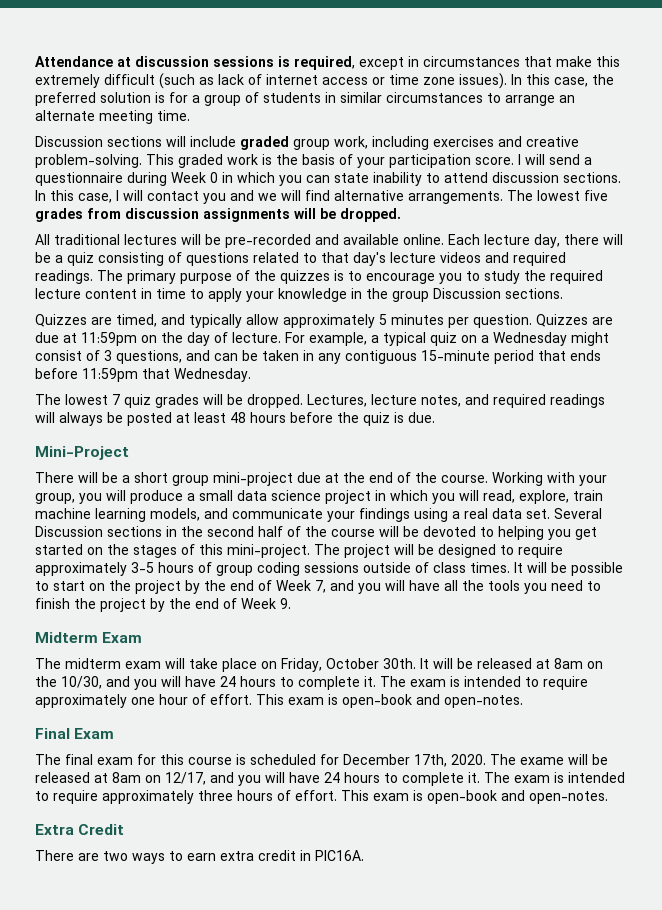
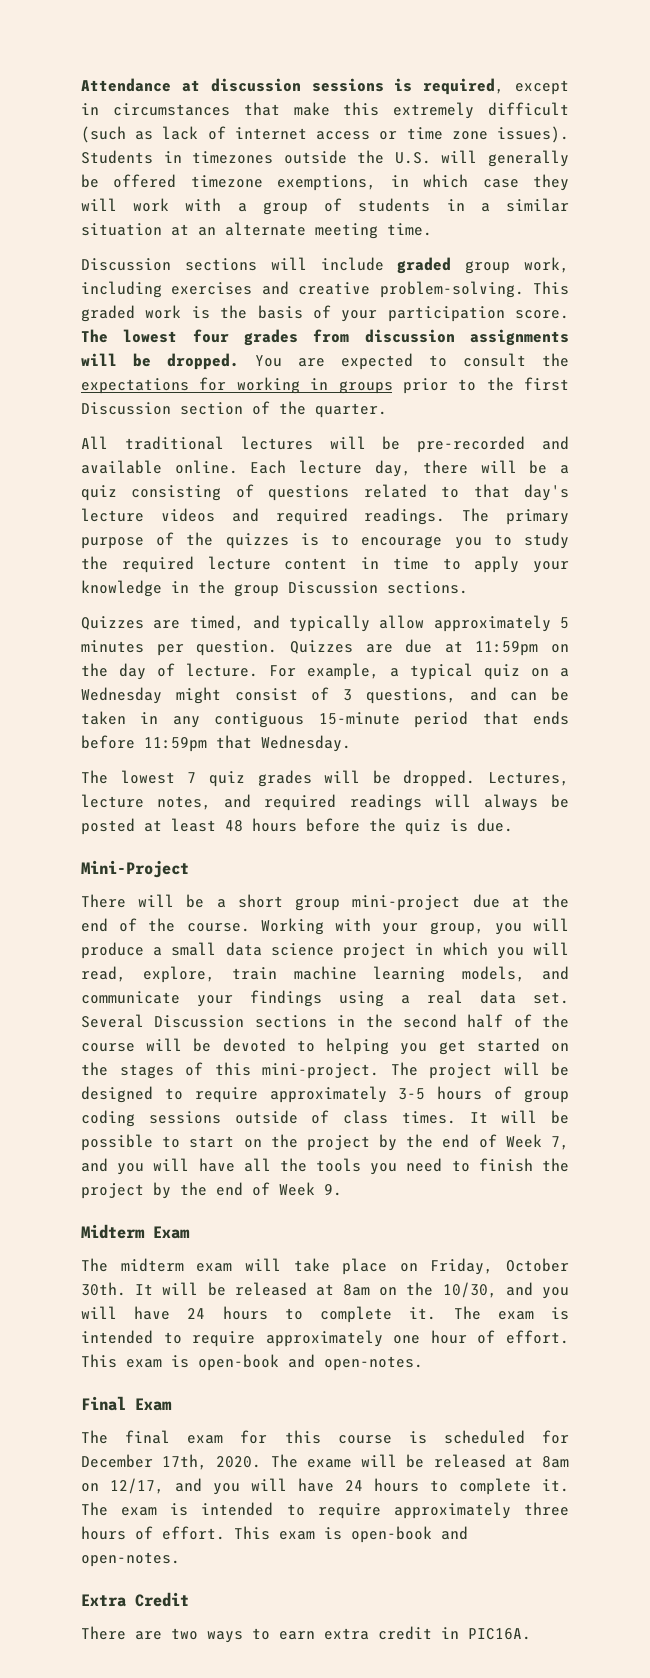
[511,74,614,87] [35,92,188,106] In this case, the preferred solution is for -> [81,150,569,167] [81,174,569,191] [81,198,222,212] Students in timezones outside the U.S. will generally be offered timezone exemptions, in which case they will work with
[340,92,555,106] similar circumstances to arrange -> [480,198,569,212] [81,223,189,236] a similar situation at
[518,154,592,165] [35,172,621,186] [35,190,608,204] I will send a questionnaire during Week 0 in which you can state inability to attend discussion sections. In this case, I will contact you and we will find alternative arrangements. The lowest five -> [81,329,229,343] The lowest four
(401, 215) none -> [255,353,569,370] [81,377,569,394] [81,401,387,418] You are expected to consult the expectations for working in groups prior to the first Discussion section of the quarter.

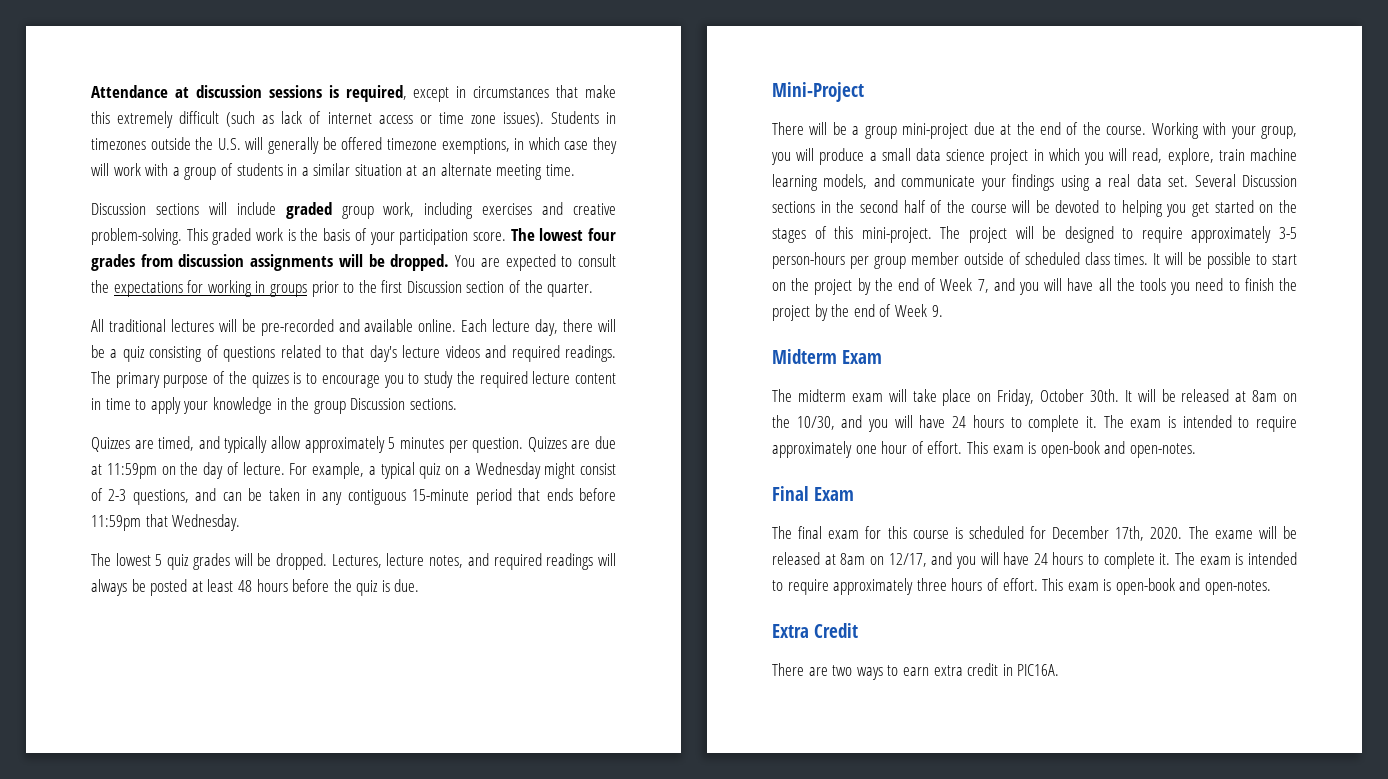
[343,689,352,701] 3 -> [108,489,127,501] 2-3
[187,772,197,783] 7 -> [155,554,163,566] 5
[237,894,283,908] short -> (860, 130) none
[437,1086,569,1103] [81,1110,221,1127] hours of group coding sessions -> [772,252,959,269] person-hours per group member
(330, 1117) none -> [1024,252,1080,265] scheduled

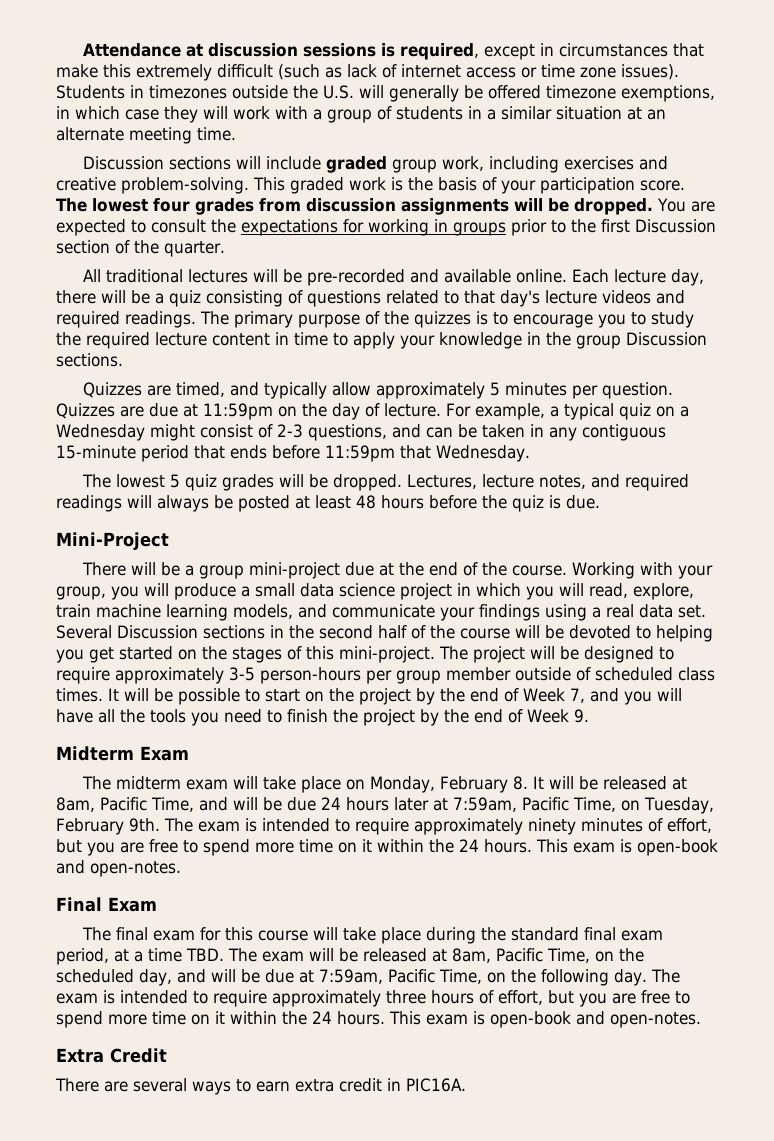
[997,389,1119,406] Friday, October 30th. -> [369,776,528,793] Monday, February 8.
[1252,390,1297,402] [772,415,1297,432] [772,441,963,458] 8am on the 10/30, and you will have 24 hours to complete it. The exam is intended to require approximately one hour of effort. -> [56,797,714,814] [56,818,712,835] [56,839,532,856] 8am, Pacific Time, and will be due 24 hours later at 7:59am, Pacific Time, on Tuesday, February 9th. The exam is intended to require approximately ninety minutes of effort, but you are free to spend more time on it within the 24 hours.
[954,526,1297,541] [772,552,1171,569] is scheduled for December 17th, 2020. The exame will be released at 8am on 12/17, and you will have 24 hours to complete it. -> [312,927,663,944] [56,948,644,965] [56,969,647,986] will take place during the standard final exam period, at a time TBD. The exam will be released at 8am, Pacific Time, on the scheduled day, and will be due at 7:59am, Pacific Time, on the following day.
[1002,578,1038,591] effort. -> [498,990,690,1007] [56,1011,385,1028] effort, but you are free to spend more time on it within the 24 hours.
[832,665,853,676] two -> [133,1078,187,1092] several

